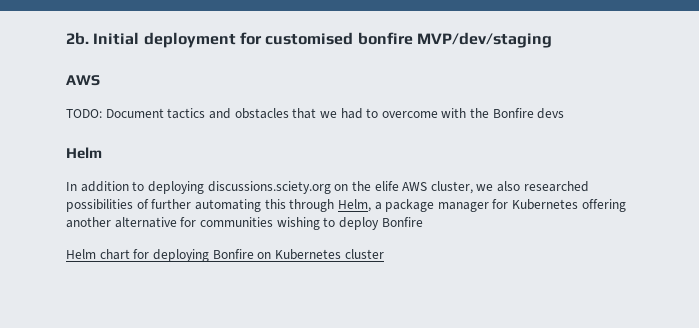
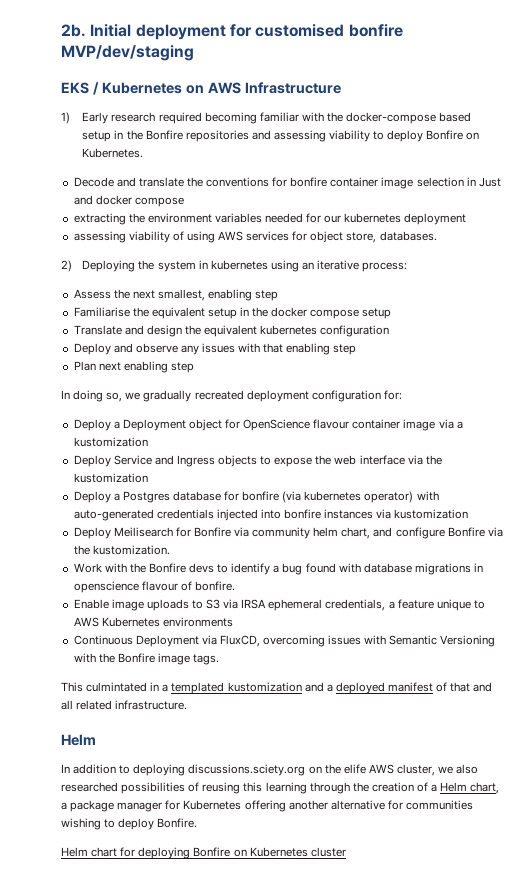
[66,75,100,86] [66,108,565,119] AWS // TODO: Document tactics and obstacles that we had to overcome with the Bonfire devs -> [61,82,341,95] [61,112,472,124] [82,130,480,142] [82,148,144,158] [73,177,501,189] [73,195,184,207] [73,213,467,225] [73,231,437,243] [61,260,408,272] [73,289,279,301] [73,307,392,319] [73,325,390,337] [73,343,357,355] [73,361,194,373] [61,390,402,402] [73,419,463,431] [73,437,148,447] [73,455,442,467] [73,473,148,483] [73,491,439,503] [73,509,469,521] [73,527,503,539] [73,545,170,555] [73,563,484,575] [73,581,235,593] [73,599,485,611] [73,617,233,627] [73,635,496,647] [73,653,220,665] [61,682,493,694] [61,700,188,710] EKS / Kubernetes on AWS Infrastructure // 1) Early research required becoming familiar with the docker-compose based setup in the Bonfire repositories and assessing viability to deploy Bonfire on Kubernetes. // Decode and translate the conventions for bonfire container image selection in Just and docker compose // extracting the environment variables needed for our kubernetes deployment // assessing viability of using AWS services for object store, databases. // 2) Deploying the system in kubernetes using an iterative process: // Assess the next smallest, enabling step // Familiarise the equivalent setup in the docker compose setup // Translate and design the equivalent kubernetes configuration // Deploy and observe any issues with that enabling step // Plan next enabling step // In doing so, we gradually recreated deployment configuration for: // Deploy a Deployment object for OpenScience flavour container image via a kustomization // Deploy Service and Ingress objects to expose the web interface via the kustomization // Deploy a Postgres database for bonfire (via kubernetes operator) with auto-generated credentials injected into bonfire instances via kustomization // Deploy Meilisearch for Bonfire via community helm chart, and configure Bonfire via the kustomization. // Work with the Bonfire devs to identify a bug found with database migrations in openscience flavour of bonfire. // Enable image uploads to S3 via IRSA ephemeral credentials, a feature unique to AWS Kubernetes environments // Continuous Deployment via FluxCD, overcoming issues with Semantic Versioning with the Bonfire image tags. // This culmintated in a templated kustomization and a deployed manifest of that and all related infrastructure.
[151,199,371,212] further automating this through Helm, -> [202,782,500,794] reusing this learning through the creation of a Helm chart,
[381,217,423,227] Bonfire -> [157,818,198,828] Bonfire.

